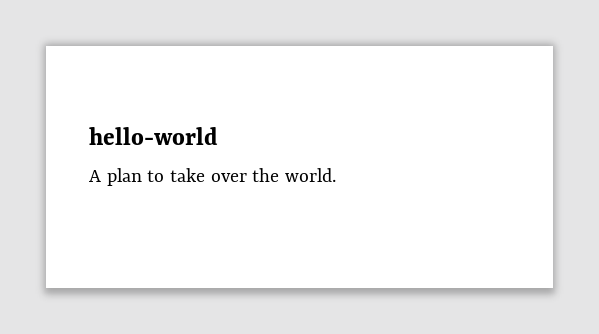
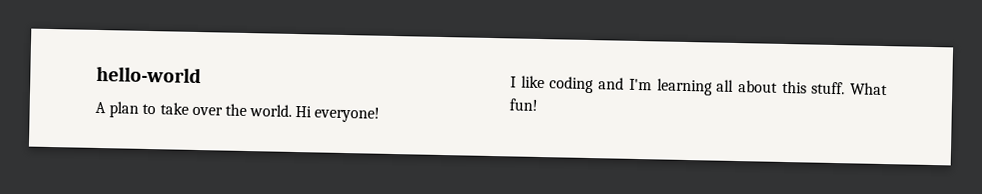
(337, 175) none -> [295,106,381,123] [510,75,888,96] [509,98,538,111] Hi everyone! // I like coding and I'm learning all about this stuff. What fun!

